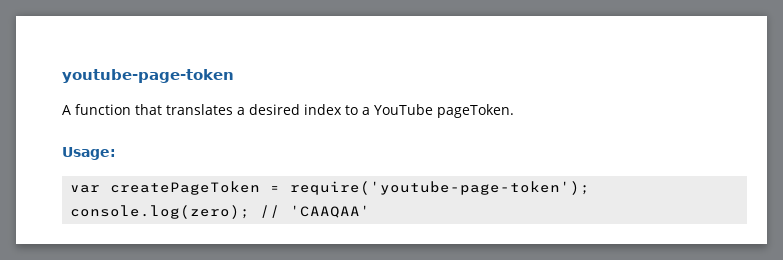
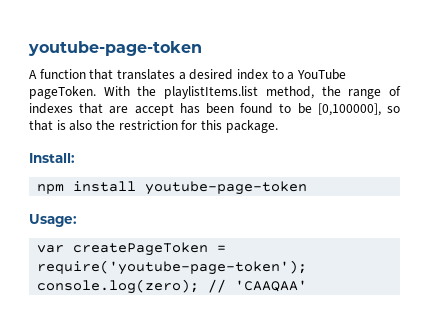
(514, 111) none -> [103,86,402,99] [29,103,400,116] [29,120,278,133] [29,153,75,163] [37,181,308,195] With the playlistItems.list method, the range of indexes that are accept has been found to be [0,100000], so that is also the restriction for this package. // Install: // npm install youtube-page-token

